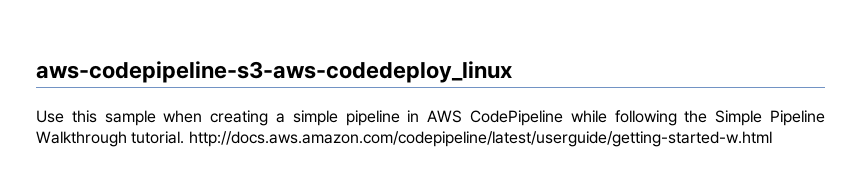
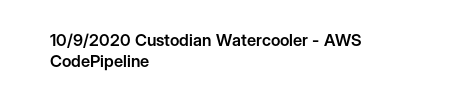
[36,61,512,83] [36,110,825,126] [36,131,772,147] aws-codepipeline-s3-aws-codedeploy_linux // Use this sample when creating a simple pipeline in AWS CodePipeline while following the Simple Pipeline Walkthrough tutorial. http://docs.aws.amazon.com/codepipeline/latest/userguide/getting-started-w.html -> [50,33,362,48] [50,55,149,71] 10/9/2020 Custodian Watercooler - AWS CodePipeline

